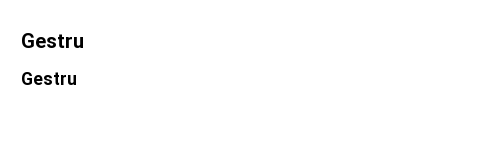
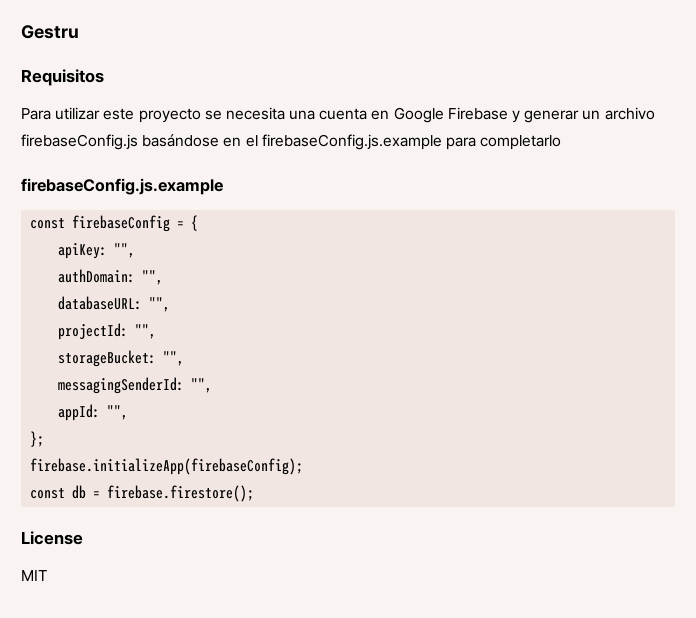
[21,72,77,85] Gestru -> [21,69,104,86] [21,107,655,123] [21,134,562,150] [21,178,223,195] [30,215,199,232] [58,243,136,259] [58,269,164,285] [58,296,171,312] [58,323,157,340] [58,350,185,367] [58,377,213,394] [58,404,129,421] [30,431,45,447] [30,458,304,475] [30,485,255,502] [21,531,83,545] [21,570,47,581] Requisitos // Para utilizar este proyecto se necesita una cuenta en Google Firebase y generar un archivo firebaseConfig.js basándose en el firebaseConfig.js.example para completarlo // firebaseConfig.js.example // const firebaseConfig = { // apiKey: "", // authDomain: "", // databaseURL: "", // projectId: "", // storageBucket: "", // messagingSenderId: "", // appId: "", // }; // firebase.initializeApp(firebaseConfig); // const db = firebase.firestore(); // License // MIT

